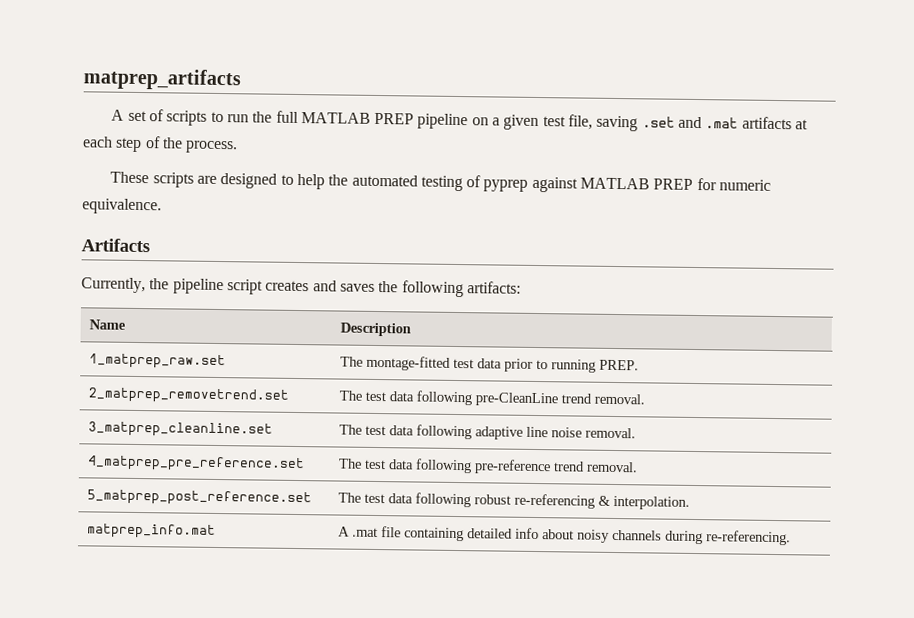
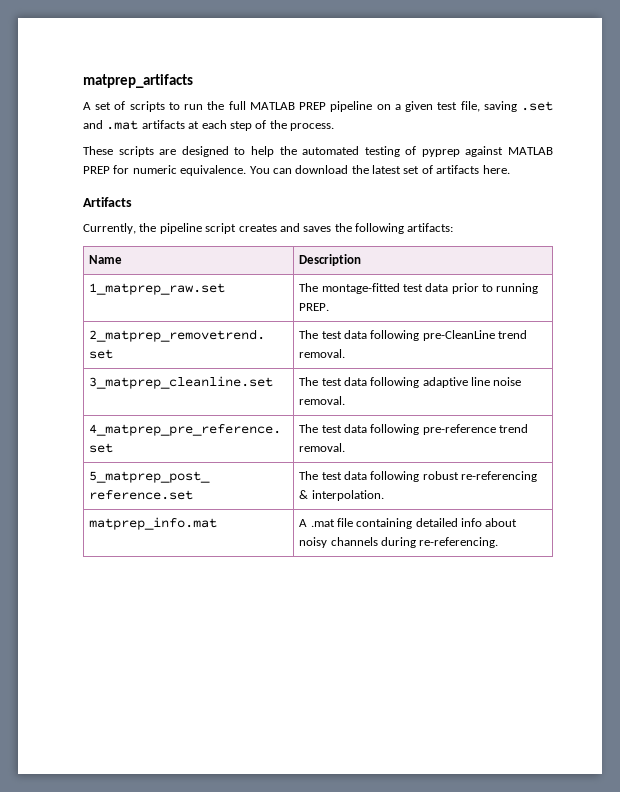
(162, 206) none -> [249,165,510,174] You can download the latest set of artifacts here.

